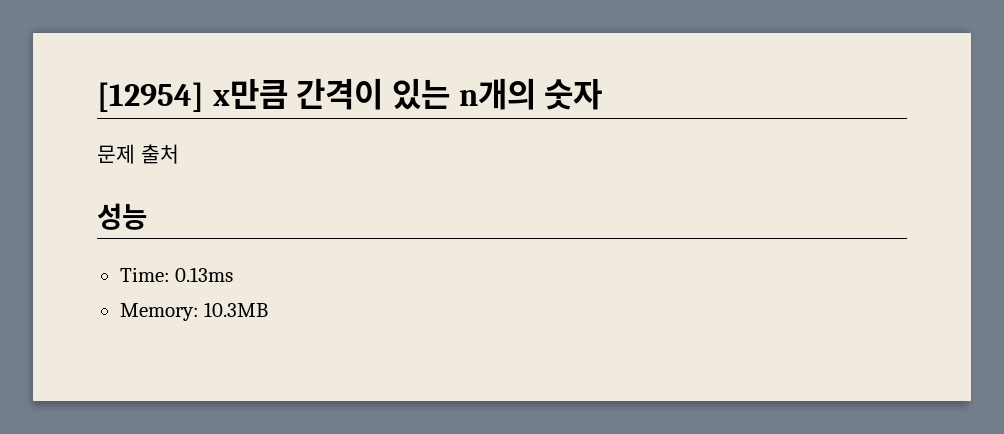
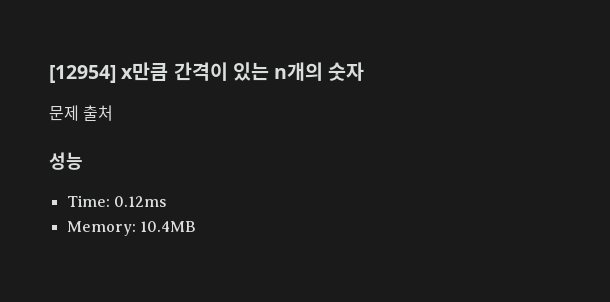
[175,267,234,282] 0.13ms -> [113,196,166,207] 0.12ms
[204,302,269,317] 10.3MB -> [139,221,196,232] 10.4MB

